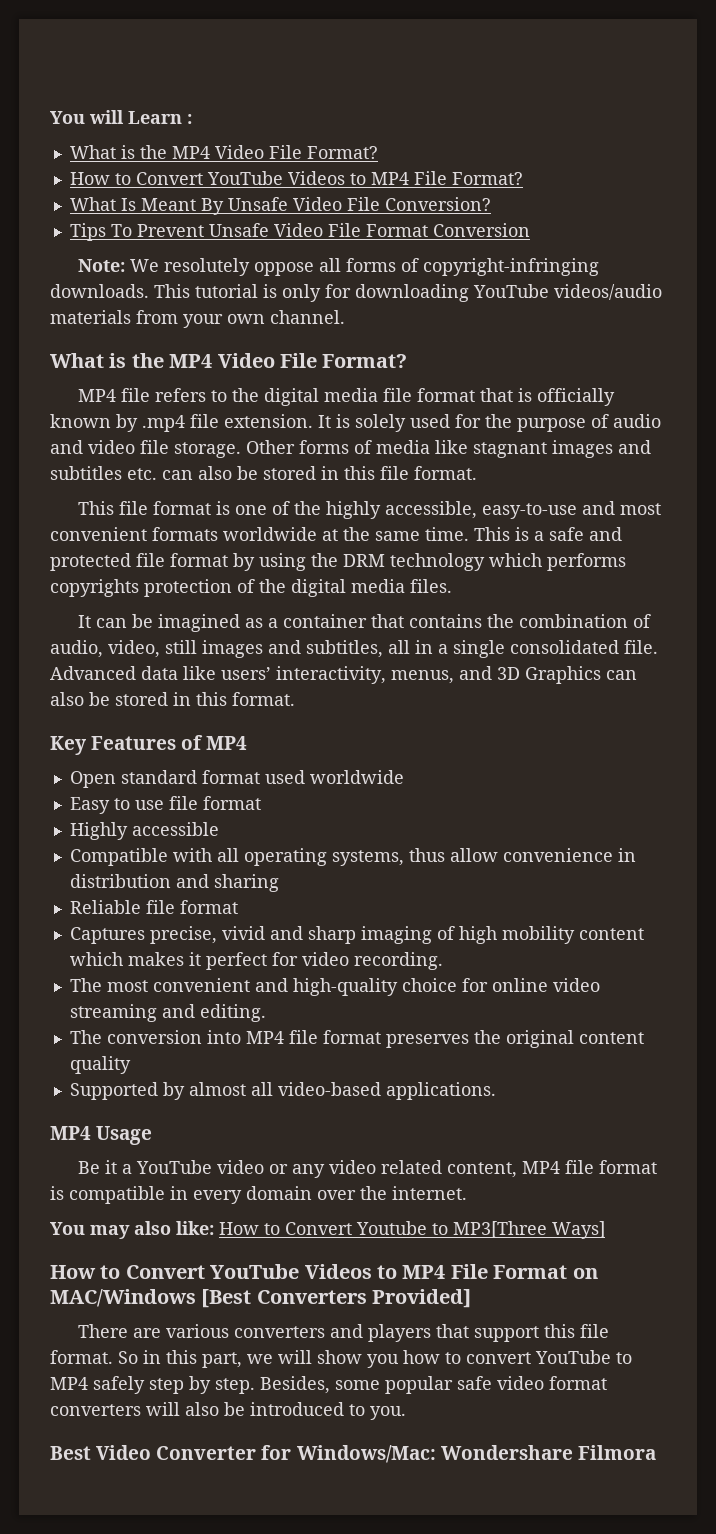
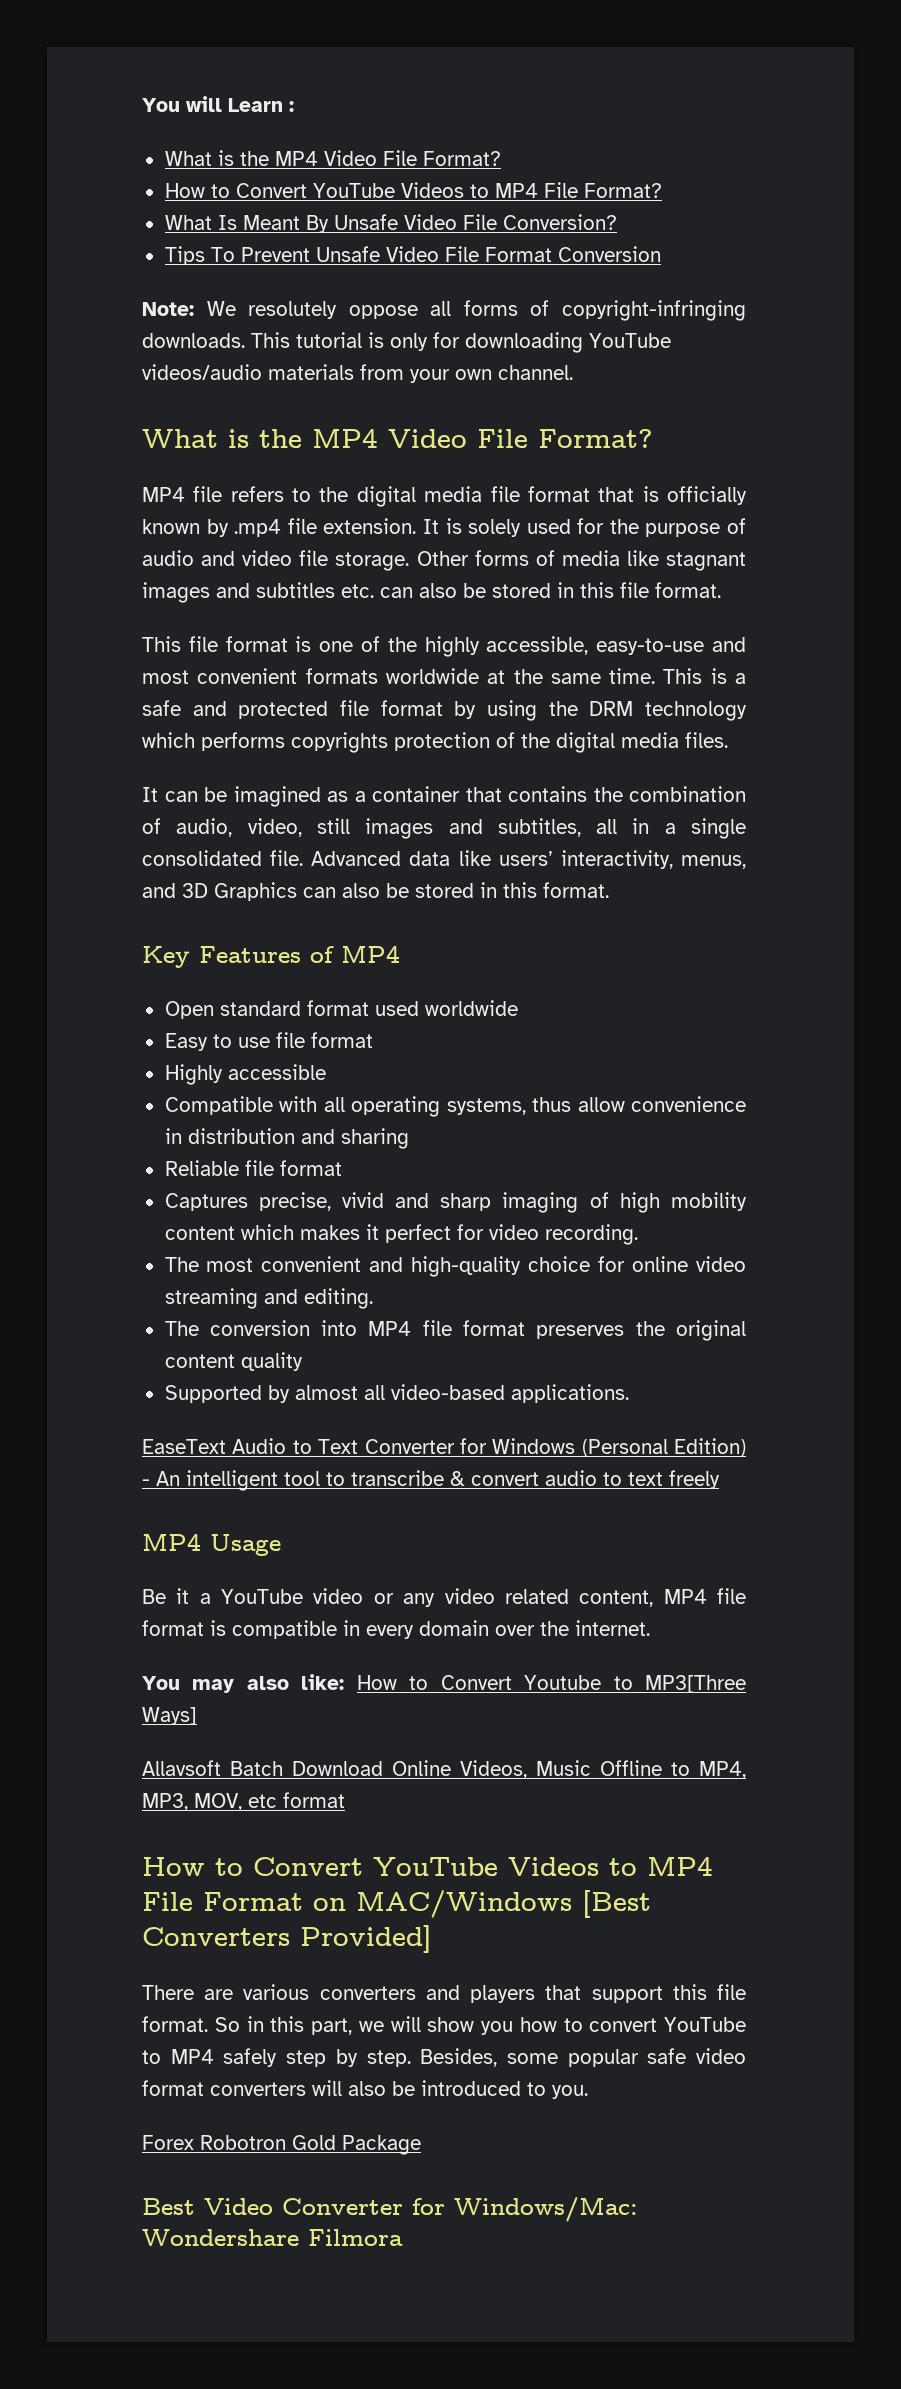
(496, 1091) none -> [142,1438,746,1457] [142,1470,720,1491] // EaseText Audio to Text Converter for Windows (Personal Edition) - An intelligent tool to transcribe & convert audio to text freely
(605, 1230) none -> [142,1760,746,1779] [142,1792,345,1811] // Allavsoft Batch Download Online Videos, Music Offline to MP4, MP3, MOV, etc format
(406, 1413) none -> [142,2135,421,2155] // Forex Robotron Gold Package

